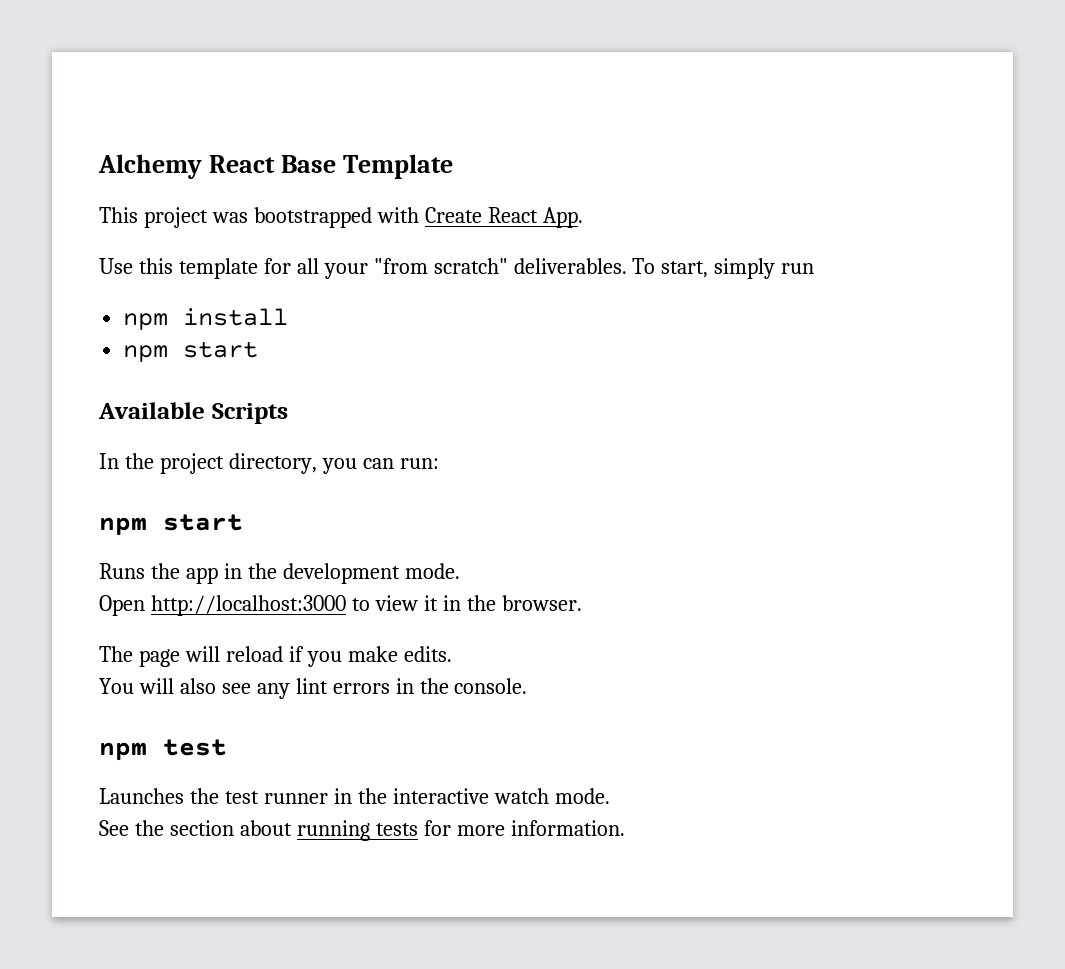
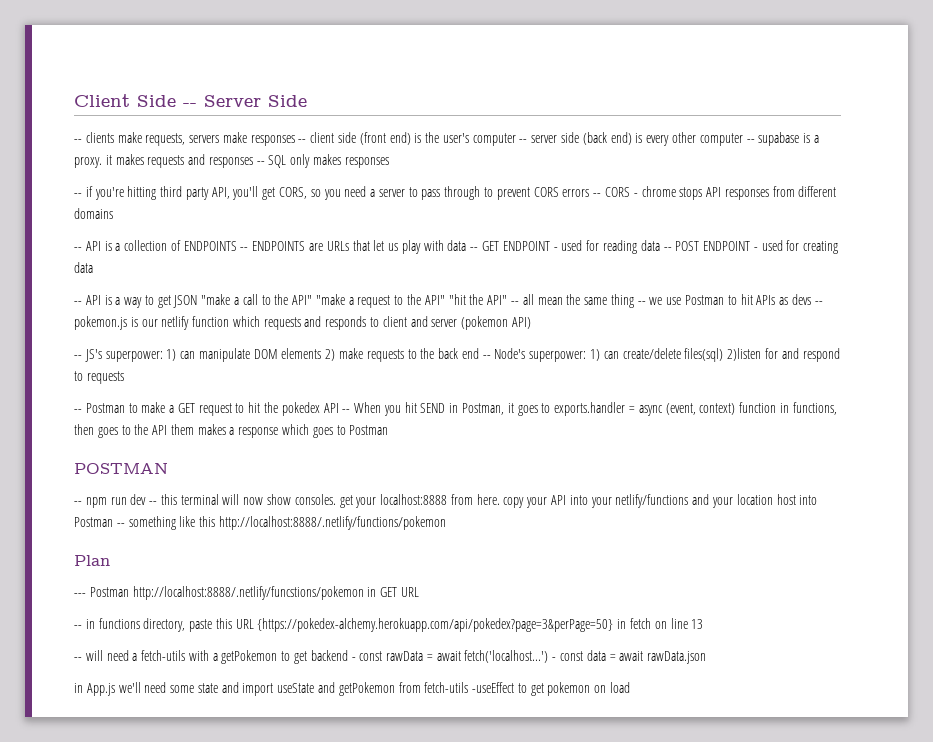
[98,154,453,179] [99,207,583,228] [99,258,815,279] [123,308,289,330] [123,341,259,362] [98,402,288,424] [99,453,439,474] [99,514,243,536] [99,563,460,584] [99,595,582,616] [99,646,452,667] [99,678,528,699] [99,739,227,761] [99,788,610,804] [99,820,625,841] Alchemy React Base Template // This project was bootstrapped with Create React App. // Use this template for all your "from scratch" deliverables. To start, simply run // npm install // npm start // Available Scripts // In the project directory, you can run: // npm start // Runs the app in the development mode. // Open http://localhost:3000 to view it in the browser. // The page will reload if you make edits. // You will also see any lint errors in the console. // npm test // Launches the test runner in the interactive watch mode. // See the section about running tests for more information. -> [74,94,307,107] [74,132,819,146] [74,154,389,168] [74,186,837,200] [74,208,113,219] [74,240,839,254] [74,262,93,273] [74,294,823,308] [74,316,531,330] [74,348,840,362] [74,371,124,384] [74,402,837,416] [74,424,389,438] [74,463,168,474] [74,494,818,508] [74,516,446,530] [74,555,110,566] [74,586,419,600] [74,618,704,632] [74,650,707,664] [74,682,631,696] Client Side -- Server Side // -- clients make requests, servers make responses -- client side (front end) is the user's computer -- server side (back end) is every other computer -- supabase is a proxy. it makes requests and responses -- SQL only makes responses // -- if you're hitting third party API, you'll get CORS, so you need a server to pass through to prevent CORS errors -- CORS - chrome stops API responses from different domains // -- API is a collection of ENDPOINTS -- ENDPOINTS are URLs that let us play with data -- GET ENDPOINT - used for reading data -- POST ENDPOINT - used for creating data // -- API is a way to get JSON "make a call to the API" "make a request to the API" "hit the API" -- all mean the same thing -- we use Postman to hit APIs as devs -- pokemon.js is our netlify function which requests and responds to client and server (pokemon API) // -- JS's superpower: 1) can manipulate DOM elements 2) make requests to the back end -- Node's superpower: 1) can create/delete files(sql) 2)listen for and respond to requests // -- Postman to make a GET request to hit the pokedex API -- When you hit SEND in Postman, it goes to exports.handler = async (event, context) function in functions, then goes to the API them makes a response which goes to Postman // POSTMAN // -- npm run dev -- this terminal will now show consoles. get your localhost:8888 from here. copy your API into your netlify/functions and your location host into Postman -- something like this http://localhost:8888/.netlify/functions/pokemon // Plan // --- Postman http://localhost:8888/.netlify/funcstions/pokemon in GET URL // -- in functions directory, paste this URL {https://pokedex-alchemy.herokuapp.com/api/pokedex?page=3&perPage=50} in fetch on line 13 // -- will need a fetch-utils with a getPokemon to get backend - const rawData = await fetch('localhost...') - const data = await rawData.json // in App.js we'll need some state and import useState and getPokemon from fetch-utils -useEffect to get pokemon on load

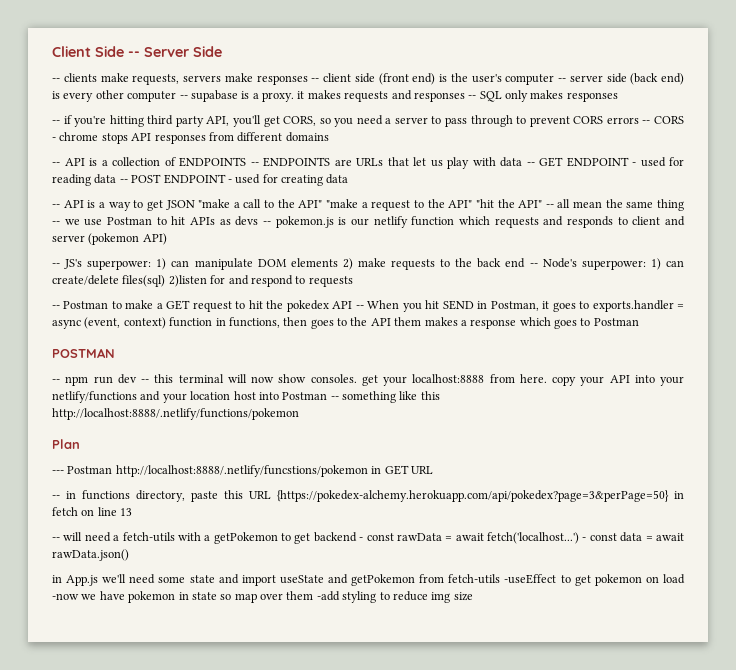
[647,651,707,664] rawData.json -> [52,549,129,561] rawData.json()
(631, 687) none -> [52,591,473,603] -now we have pokemon in state so map over them -add styling to reduce img size

